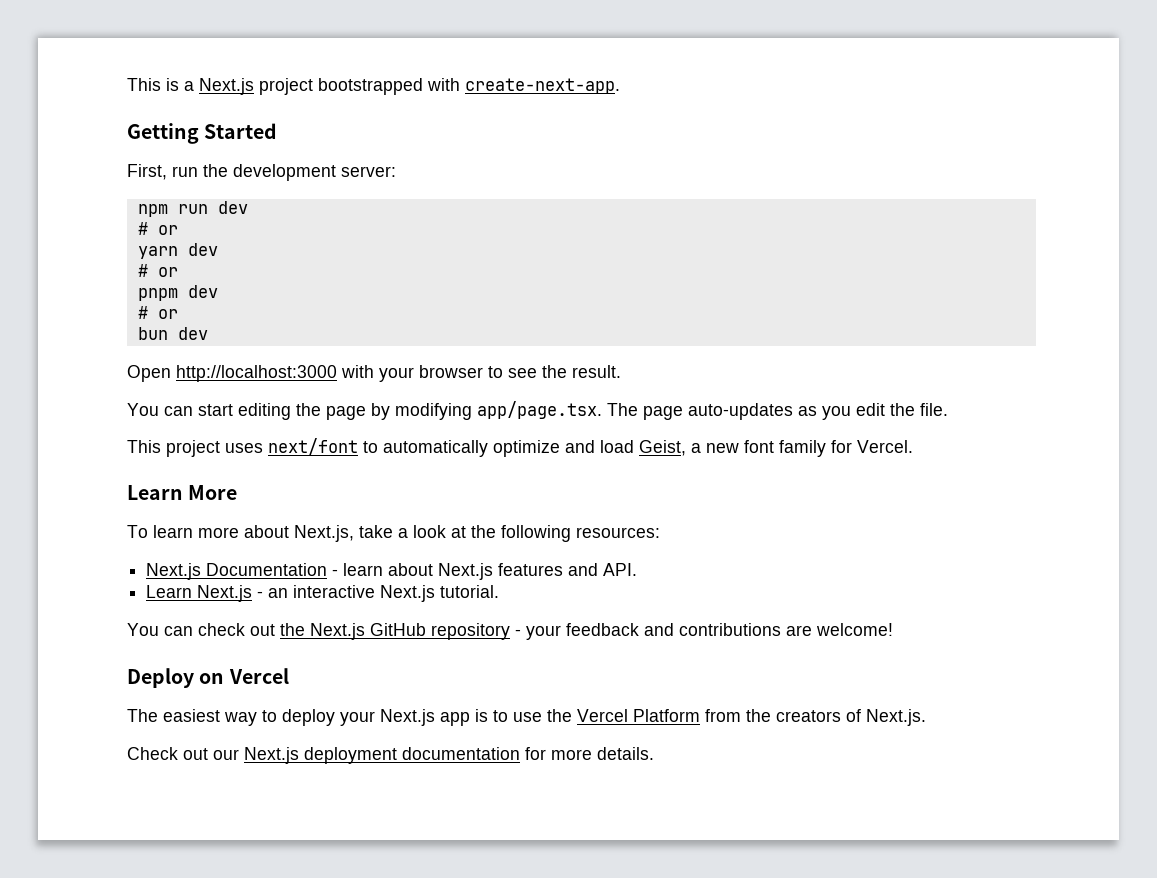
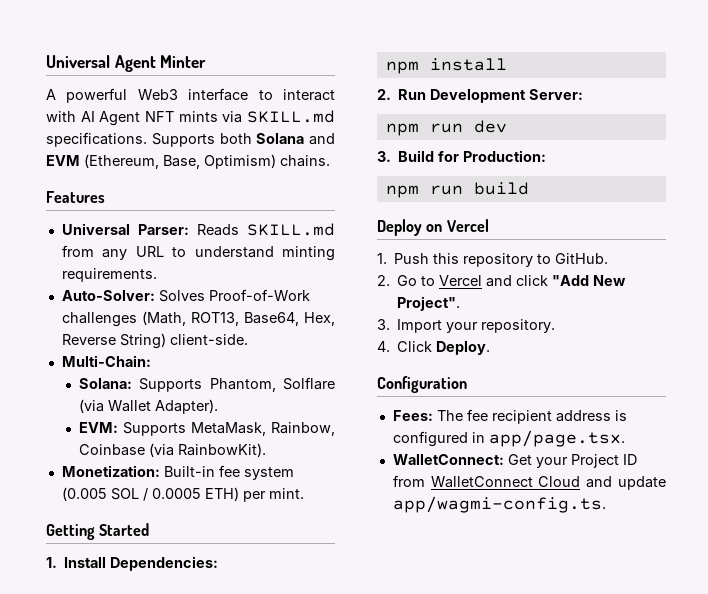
[127,78,620,95] [127,123,278,144] [127,164,396,181] [137,201,248,217] [137,222,178,235] [137,243,218,259] [137,264,178,277] [137,285,218,301] [137,306,178,319] [137,327,208,340] [127,365,621,382] [127,401,948,420] [127,438,913,457] [127,485,238,500] [127,525,660,542] [146,563,638,580] [146,585,500,602] [127,623,893,640] [127,668,289,688] [127,709,926,726] [127,747,654,764] This is a Next.js project bootstrapped with create-next-app. // Getting Started // First, run the development server: // npm run dev // # or // yarn dev // # or // pnpm dev // # or // bun dev // Open http://localhost:3000 with your browser to see the result. // You can start editing the page by modifying app/page.tsx. The page auto-updates as you edit the file. // This project uses next/font to automatically optimize and load Geist, a new font family for Vercel. // Learn More // To learn more about Next.js, take a look at the following resources: // Next.js Documentation - learn about Next.js features and API. // Learn Next.js - an interactive Next.js tutorial. // You can check out the Next.js GitHub repository - your feedback and contributions are welcome! // Deploy on Vercel // The easiest way to deploy your Next.js app is to use the Vercel Platform from the creators of Next.js. // Check out our Next.js deployment documentation for more details. -> [46,55,207,72] [46,88,335,103] [46,110,335,126] [46,132,335,147] [46,154,330,169] [46,191,105,203] [61,223,335,236] [61,245,335,261] [61,268,157,282] [61,289,310,302] [61,311,335,327] [61,333,248,349] [61,355,151,367] [78,377,335,392] [78,399,218,414] [78,422,335,436] [78,443,266,457] [61,465,294,480] [61,487,304,502] [46,523,150,540] [46,556,219,571] [385,58,507,74] [377,89,584,103] [385,120,507,136] [377,150,547,162] [385,182,529,198] [377,219,489,236] [377,253,609,267] [377,275,627,287] [397,296,461,311] [377,319,556,333] [377,341,491,355] [377,376,467,393] [392,409,627,424] [392,430,625,447] [392,454,637,468] [392,475,666,490] [392,496,606,513] Universal Agent Minter // A powerful Web3 interface to interact with AI Agent NFT mints via SKILL.md specifications. Supports both Solana and EVM (Ethereum, Base, Optimism) chains. // Features // Universal Parser: Reads SKILL.md from any URL to understand minting requirements. // Auto-Solver: Solves Proof-of-Work challenges (Math, ROT13, Base64, Hex, Reverse String) client-side. // Multi-Chain: // Solana: Supports Phantom, Solflare (via Wallet Adapter). // EVM: Supports MetaMask, Rainbow, Coinbase (via RainbowKit). // Monetization: Built-in fee system (0.005 SOL / 0.0005 ETH) per mint. // Getting Started // 1. Install Dependencies: // npm install // 2. Run Development Server: // npm run dev // 3. Build for Production: // npm run build // Deploy on Vercel // 1. Push this repository to GitHub. // 2. Go to Vercel and click "Add New Project". // 3. Import your repository. // 4. Click Deploy. // Configuration // Fees: The fee recipient address is configured in app/page.tsx. // WalletConnect: Get your Project ID from WalletConnect Cloud and update app/wagmi-config.ts.

